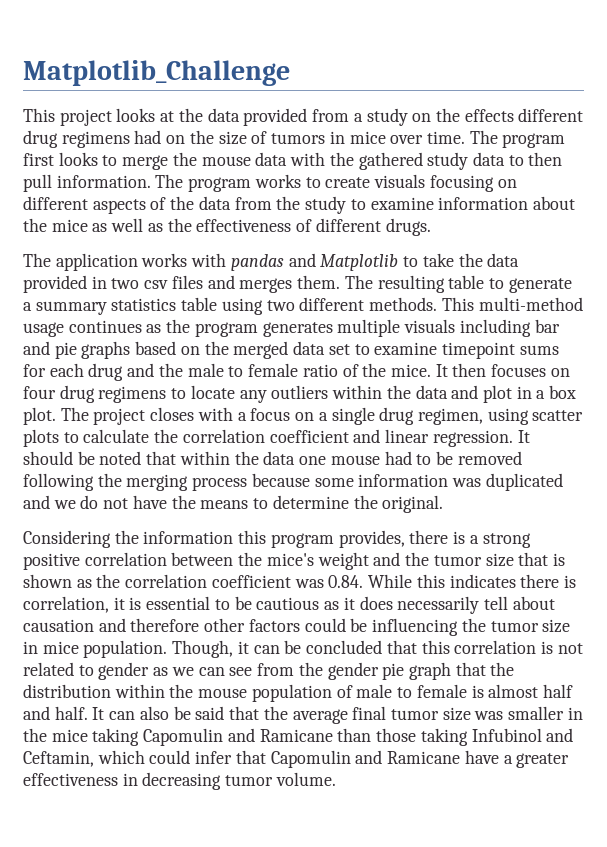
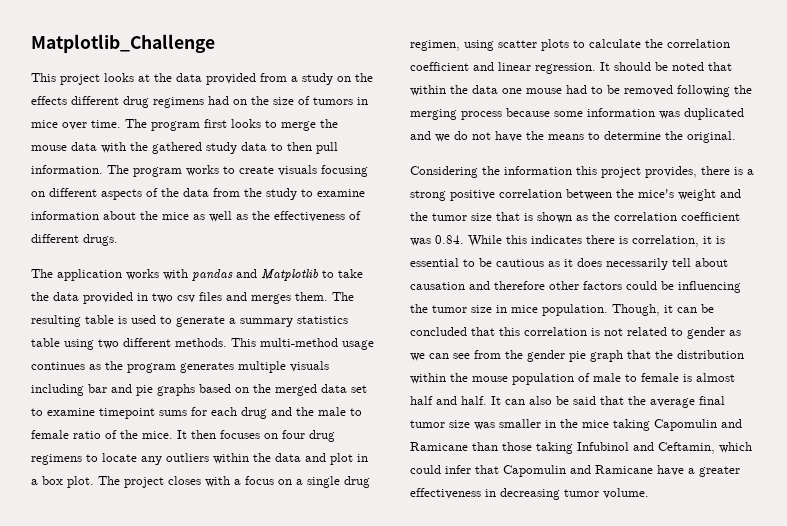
(485, 282) none -> [118,315,156,324] is used
[270,533,334,548] program -> [601,167,641,178] project

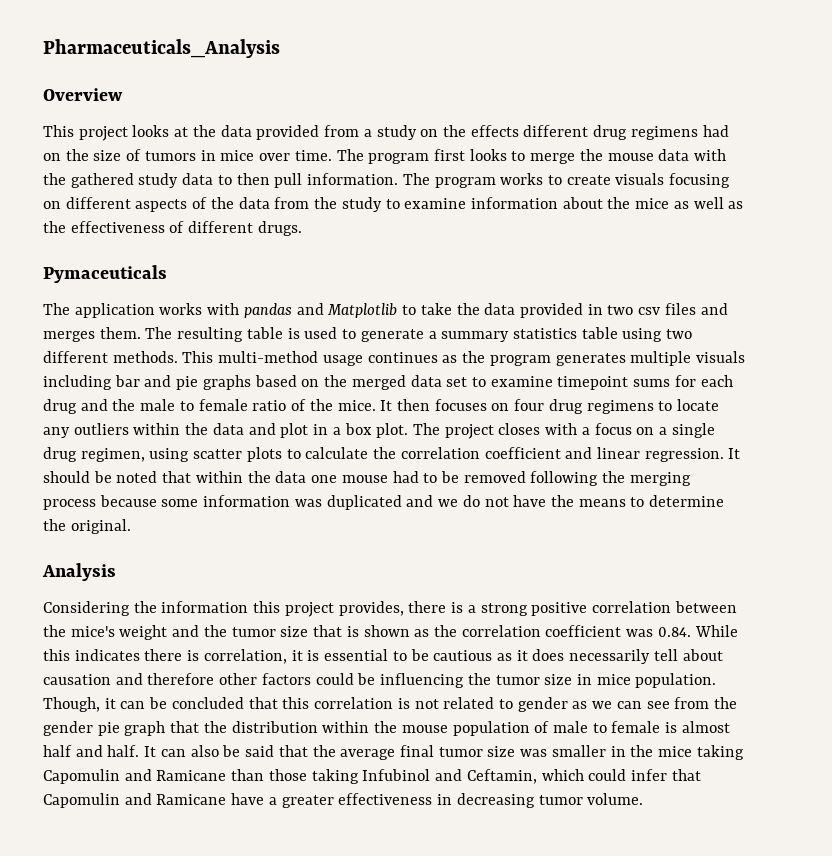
[31,34,215,53] Matplotlib_Challenge -> [43,39,280,58] [43,88,123,101] Pharmaceuticals_Analysis // Overview
(118, 240) none -> [43,265,167,283] // Pymaceuticals
(736, 137) none -> [42,563,116,581] // Analysis

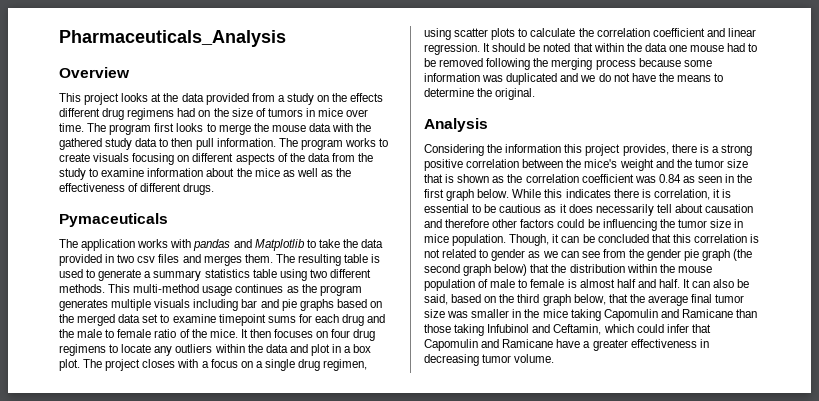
[657,627,691,637] 0.84. -> [658,174,753,183] [424,189,510,201] 0.84 as seen in the first graph below.
(166, 728) none -> [733,249,753,261] [424,264,528,276] (the second graph below)
[245,745,275,757] said -> [424,294,606,306] said, based on the third graph below,

